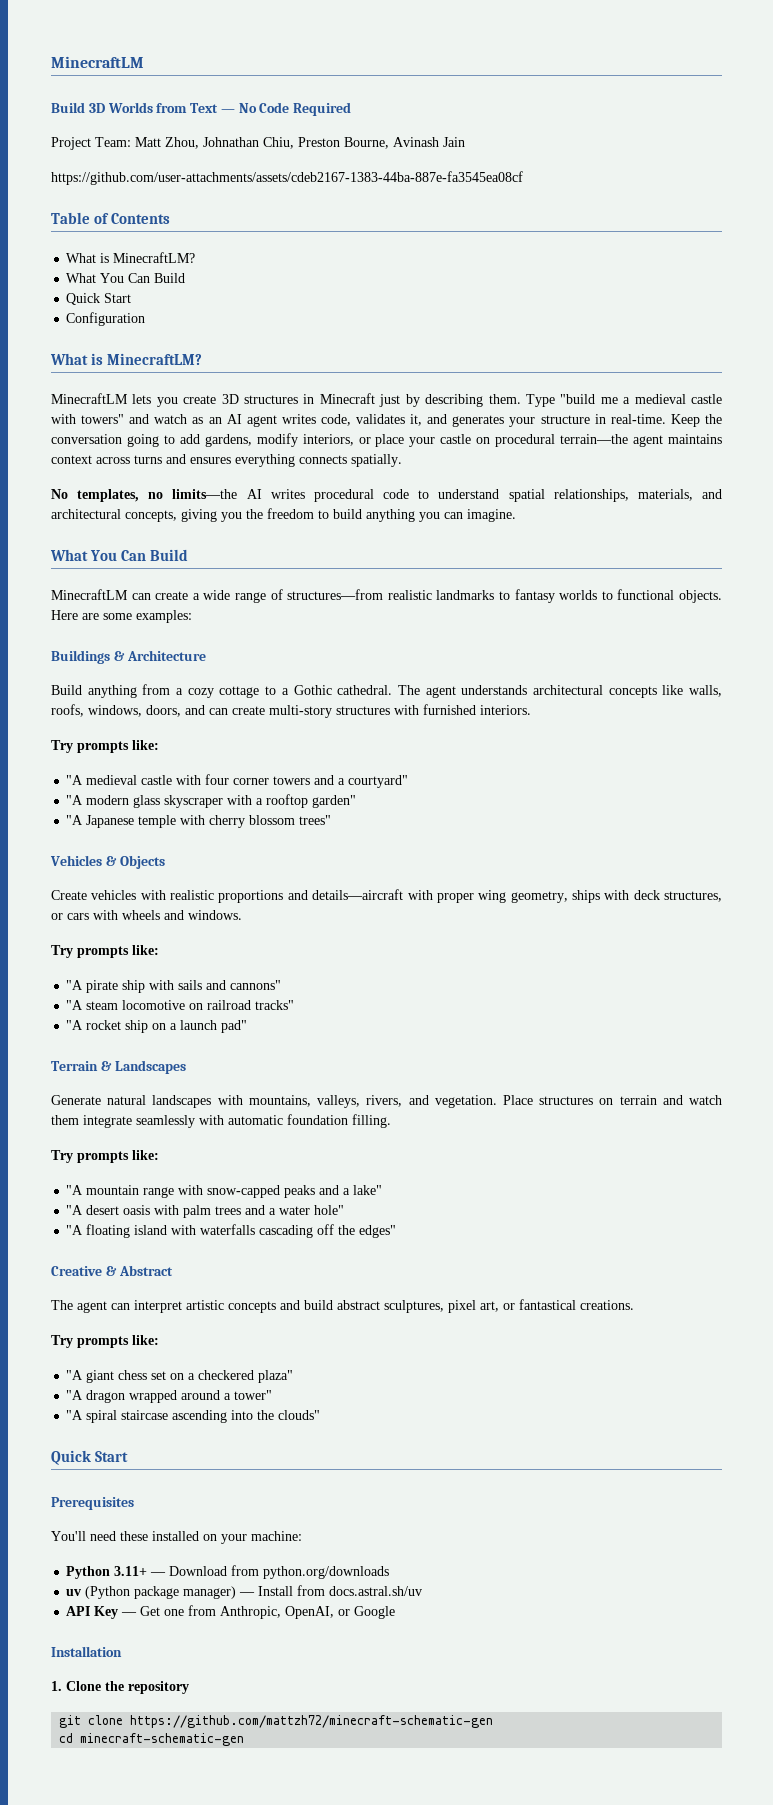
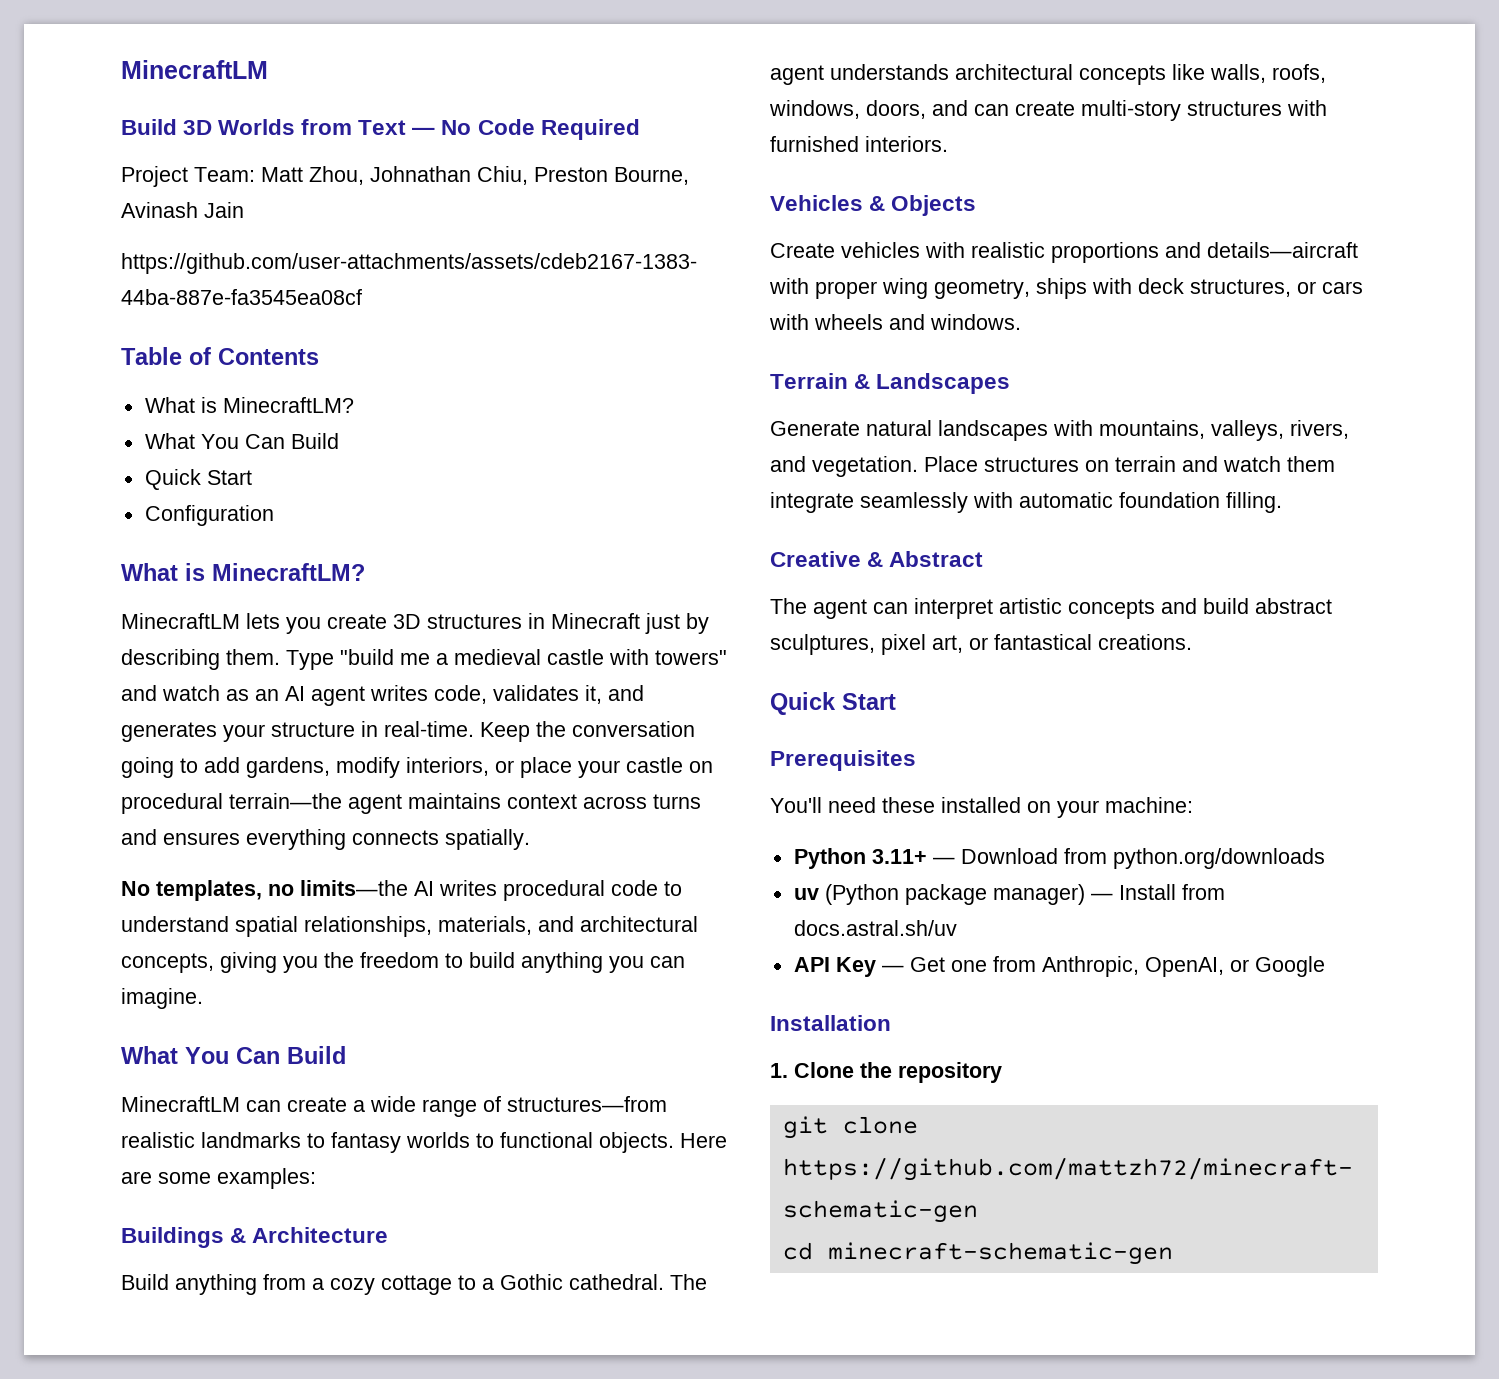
[51,740,159,753] [66,774,409,788] [66,794,357,808] [66,815,332,828] // Try prompts like: // "A medieval castle with four corner towers and a courtyard" // "A modern glass skyscraper with a rooftop garden" // "A Japanese temple with cherry blossom trees" -> (948, 144) none
[51,945,159,958] [66,980,282,993] [66,1000,295,1010] [66,1020,248,1033] // Try prompts like: // "A pirate ship with sails and cannons" // "A steam locomotive on railroad tracks" // "A rocket ship on a launch pad" -> (1021, 322) none
[51,1150,159,1163] [66,1185,383,1198] [66,1205,345,1218] [66,1224,397,1238] // Try prompts like: // "A mountain range with snow-capped peaks and a lake" // "A desert oasis with palm trees and a water hole" // "A floating island with waterfalls cascading off the edges" -> (1282, 502) none
[51,1335,159,1348] [66,1370,294,1383] [66,1390,273,1403] [66,1410,321,1423] // Try prompts like: // "A giant chess set on a checkered plaza" // "A dragon wrapped around a tower" // "A spiral staircase ascending into the clouds" -> (1192, 642) none

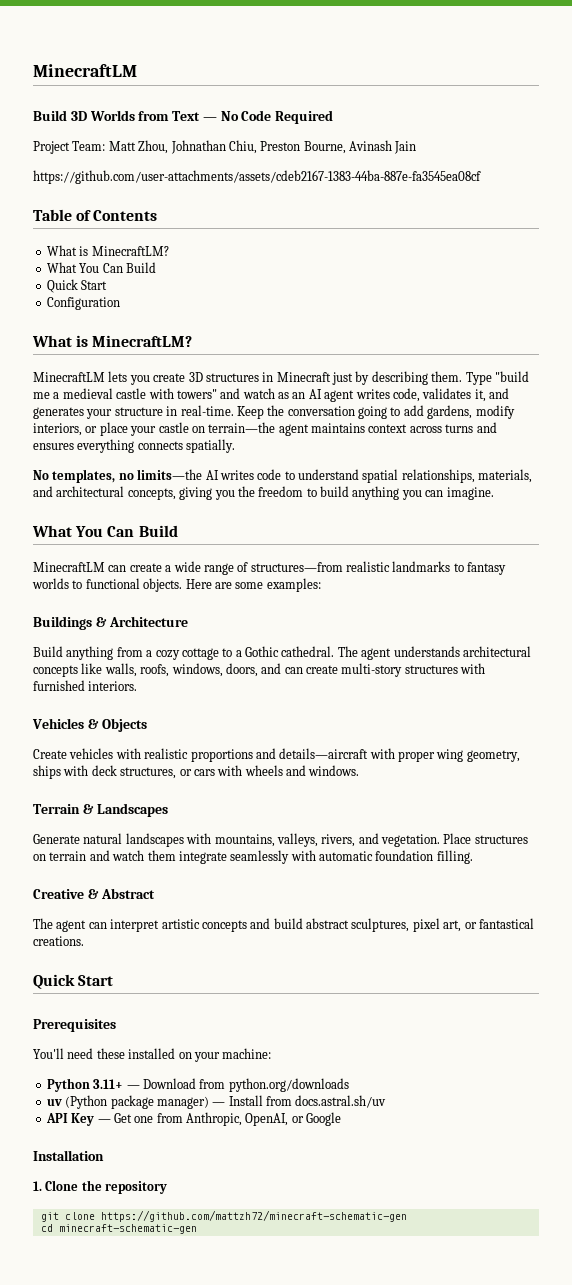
[121,793,223,814] procedural -> (205, 429) none
[503,880,605,901] procedural -> (254, 475) none

